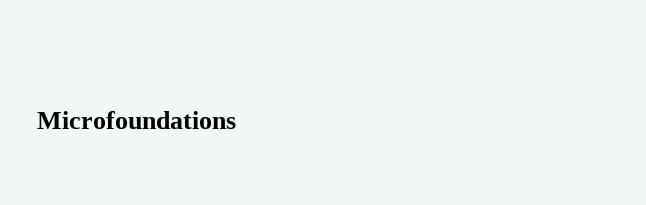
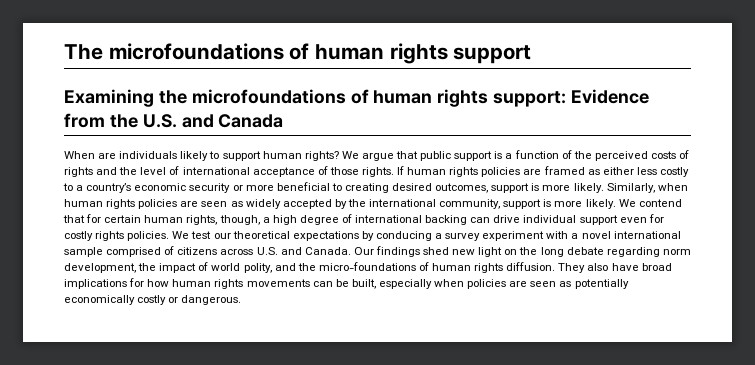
[37,111,236,129] Microfoundations -> [64,43,532,64] [64,89,650,107] [64,113,284,128] [64,150,690,161] [64,166,689,177] [63,182,688,193] [64,199,682,209] [63,214,664,225] [64,231,681,241] [64,246,691,257] [64,262,672,273] [64,278,629,289] [64,295,242,305] The microfoundations of human rights support // Examining the microfoundations of human rights support: Evidence from the U.S. and Canada // When are individuals likely to support human rights? We argue that public support is a function of the perceived costs of rights and the level of international acceptance of those rights. If human rights policies are framed as either less costly to a country’s economic security or more beneficial to creating desired outcomes, support is more likely. Similarly, when human rights policies are seen as widely accepted by the international community, support is more likely. We contend that for certain human rights, though, a high degree of international backing can drive individual support even for costly rights policies. We test our theoretical expectations by conducing a survey experiment with a novel international sample comprised of citizens across U.S. and Canada. Our findings shed new light on the long debate regarding norm development, the impact of world polity, and the micro-foundations of human rights diffusion. They also have broad implications for how human rights movements can be built, especially when policies are seen as potentially economically costly or dangerous.

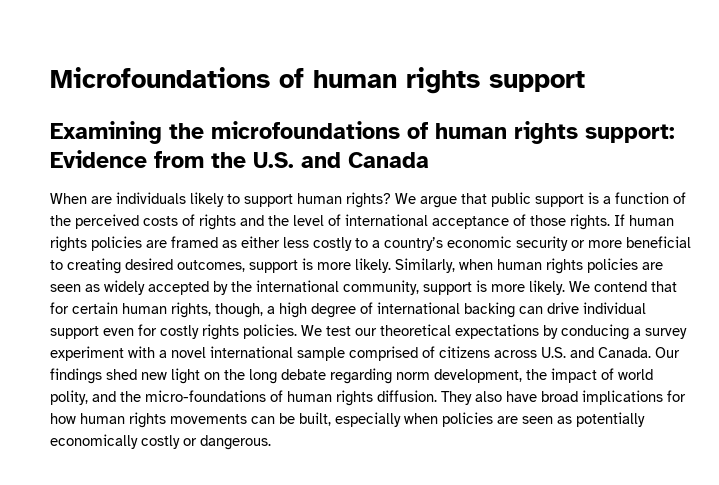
[64,43,284,60] The microfoundations -> [50,67,270,88] Microfoundations

